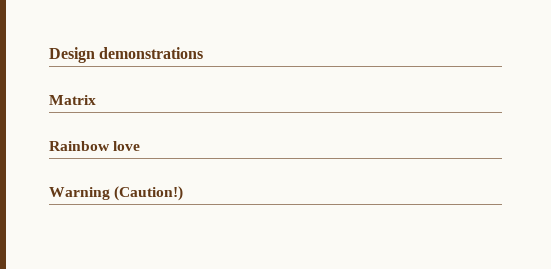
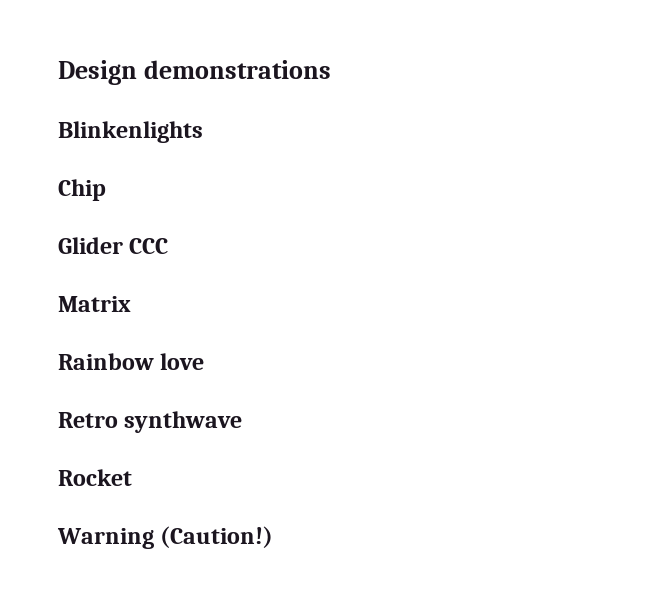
(204, 53) none -> [58,121,203,143] [58,179,106,201] [58,237,169,254] // Blinkenlights // Chip // Glider CCC
(141, 146) none -> [58,411,243,433] [58,469,132,486] // Retro synthwave // Rocket

